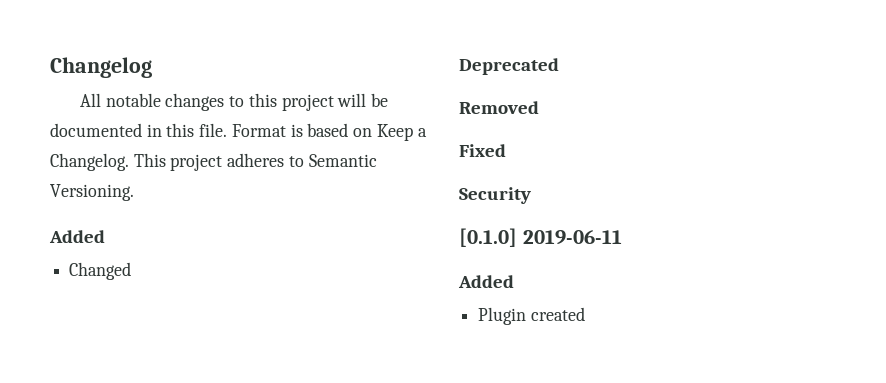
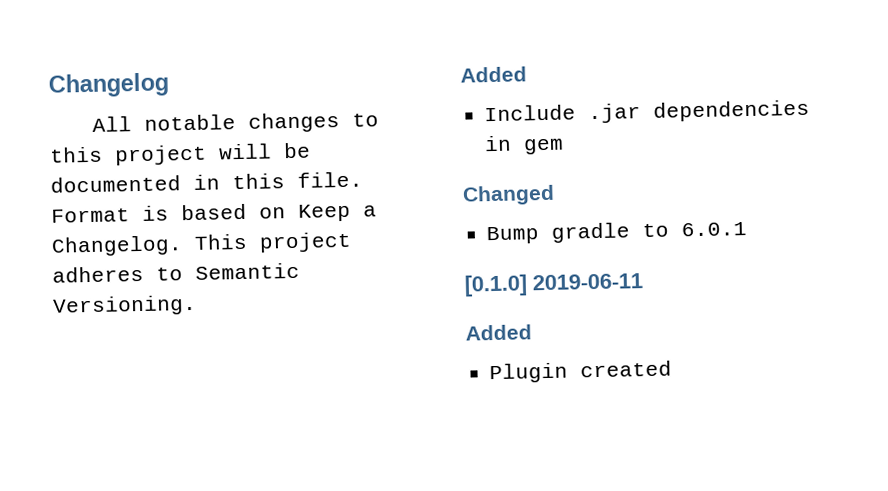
[69,262,132,280] [459,58,559,75] [459,101,539,114] [459,144,506,157] [459,187,531,204] Changed // Deprecated // Removed // Fixed // Security -> [484,99,811,124] [484,135,565,155] [462,184,555,206] [486,222,748,245] Include .jar dependencies in gem // Changed // Bump gradle to 6.0.1

